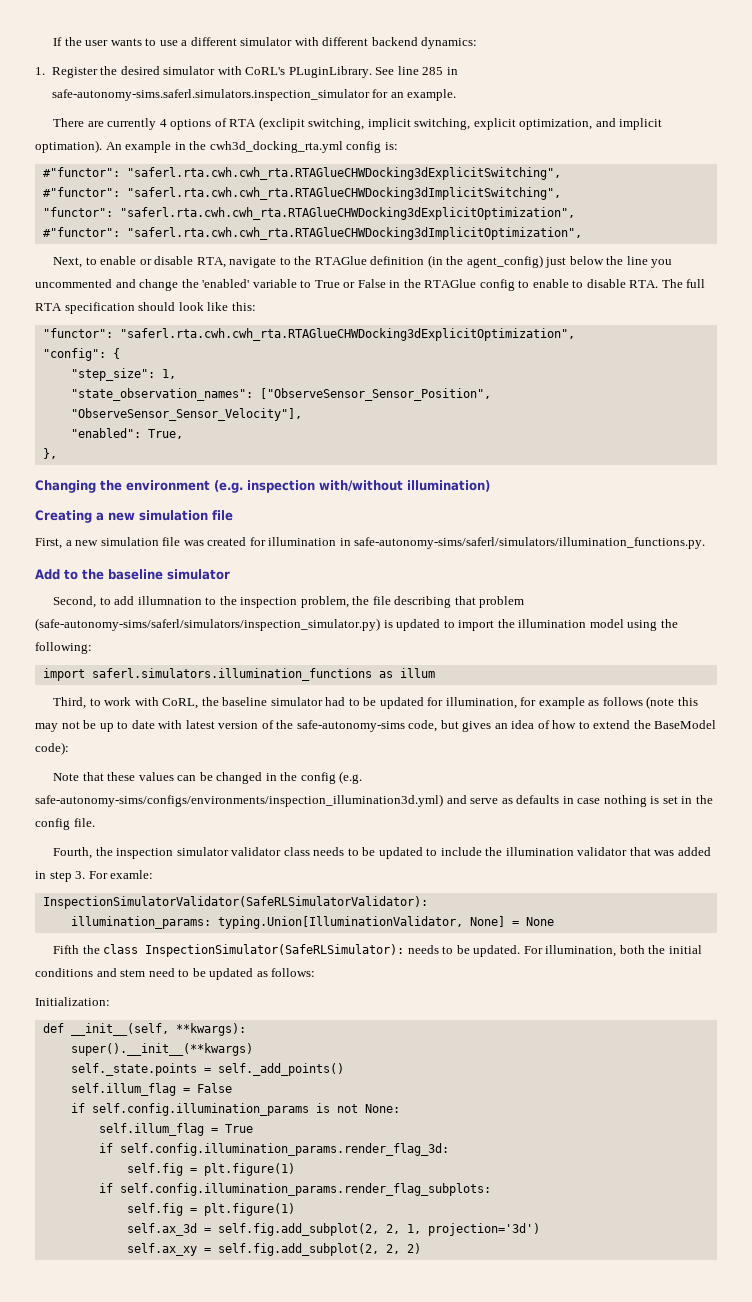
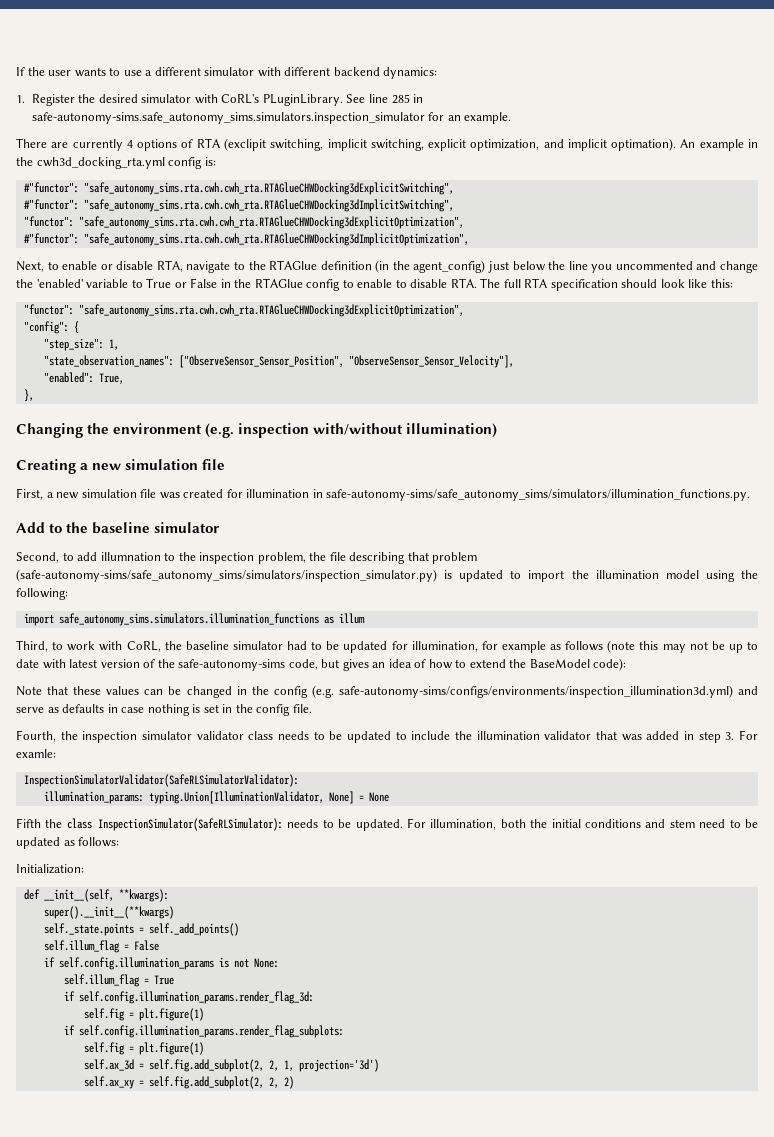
[51,89,370,101] safe-autonomy-sims.saferl.simulators.inspection_simulator -> [31,112,425,124] safe-autonomy-sims.safe_autonomy_sims.simulators.inspection_simulator
[126,167,561,180] [42,187,561,200] [42,207,575,220] [42,227,582,240] "saferl.rta.cwh.cwh_rta.RTAGlueCHWDocking3dExplicitSwitching", // #"functor": "saferl.rta.cwh.cwh_rta.RTAGlueCHWDocking3dImplicitSwitching", // "functor": "saferl.rta.cwh.cwh_rta.RTAGlueCHWDocking3dExplicitOptimization", // #"functor": "saferl.rta.cwh.cwh_rta.RTAGlueCHWDocking3dImplicitOptimization", -> [83,182,454,195] [23,199,454,212] [23,216,464,229] [23,233,469,246] "safe_autonomy_sims.rta.cwh.cwh_rta.RTAGlueCHWDocking3dExplicitSwitching", // #"functor": "safe_autonomy_sims.rta.cwh.cwh_rta.RTAGlueCHWDocking3dImplicitSwitching", // "functor": "safe_autonomy_sims.rta.cwh.cwh_rta.RTAGlueCHWDocking3dExplicitOptimization", // #"functor": "safe_autonomy_sims.rta.cwh.cwh_rta.RTAGlueCHWDocking3dImplicitOptimization",
[119,328,575,341] "saferl.rta.cwh.cwh_rta.RTAGlueCHWDocking3dExplicitOptimization", -> [78,304,464,317] "safe_autonomy_sims.rta.cwh.cwh_rta.RTAGlueCHWDocking3dExplicitOptimization",
[354,537,706,549] safe-autonomy-sims/saferl/simulators/illumination_functions.py. -> [326,489,751,501] safe-autonomy-sims/safe_autonomy_sims/simulators/illumination_functions.py.
[35,618,380,631] (safe-autonomy-sims/saferl/simulators/inspection_simulator.py) -> [16,569,437,582] (safe-autonomy-sims/safe_autonomy_sims/simulators/inspection_simulator.py)
[91,668,372,681] saferl.simulators.illumination_functions -> [58,613,319,626] safe_autonomy_sims.simulators.illumination_functions

